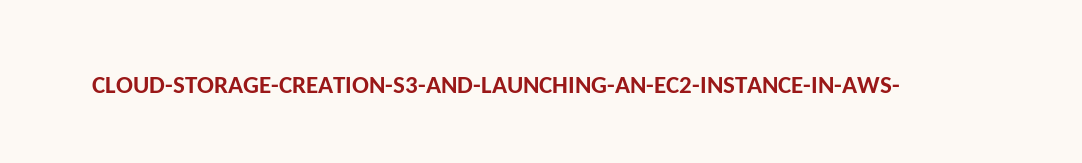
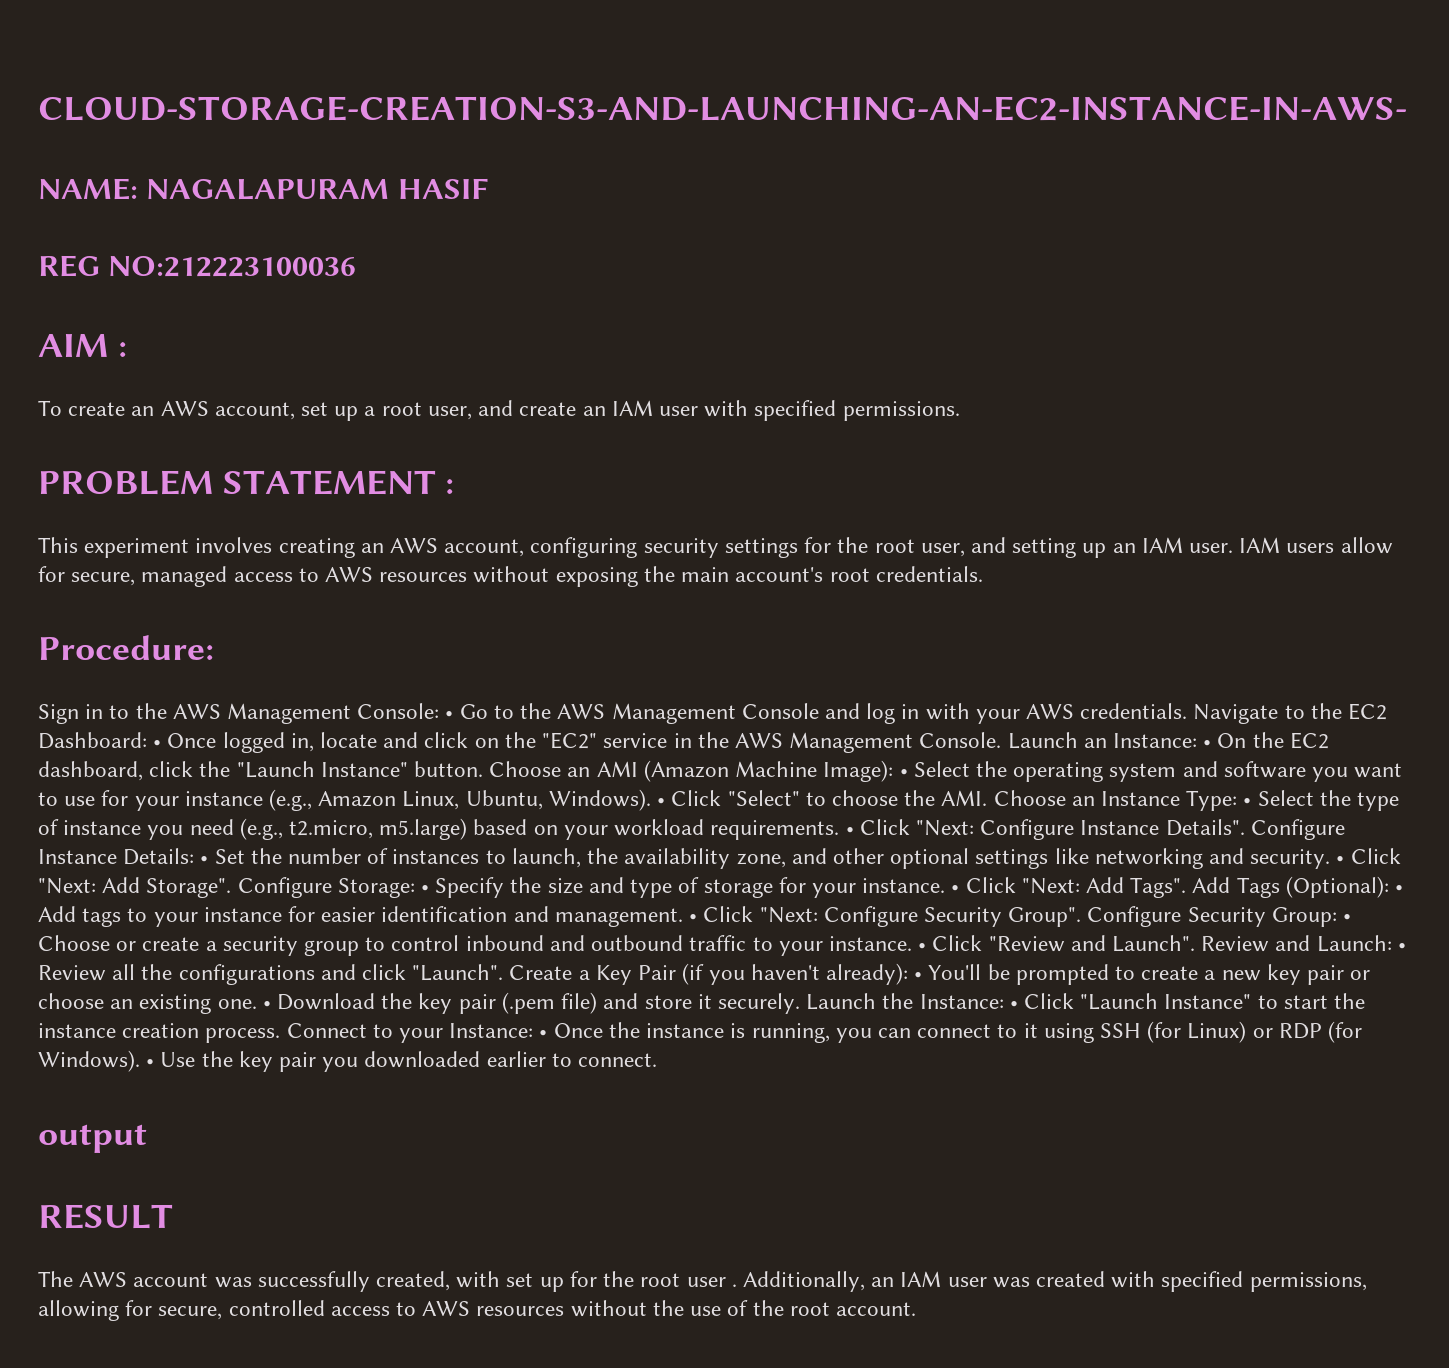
(900, 85) none -> [38,178,488,200] [38,255,357,277] [38,334,127,357] [38,400,960,421] [38,470,455,495] [38,537,1393,558] [38,566,983,587] [38,635,214,660] [38,703,1388,724] [38,732,1329,753] [38,760,1403,782] [38,789,1400,811] [38,818,1345,840] [38,848,1401,869] [38,876,1404,898] [38,906,1351,927] [38,935,1406,956] [38,963,1371,985] [38,992,1366,1014] [38,1021,1363,1043] [38,1050,658,1072] [38,1124,147,1153] [38,1204,173,1229] [38,1271,1367,1292] [38,1300,916,1321] // NAME: NAGALAPURAM HASIF // REG NO:212223100036 // AIM : // To create an AWS account, set up a root user, and create an IAM user with specified permissions. // PROBLEM STATEMENT : // This experiment involves creating an AWS account, configuring security settings for the root user, and setting up an IAM user. IAM users allow for secure, managed access to AWS resources without exposing the main account's root credentials. // Procedure: // Sign in to the AWS Management Console: • Go to the AWS Management Console and log in with your AWS credentials. Navigate to the EC2 Dashboard: • Once logged in, locate and click on the "EC2" service in the AWS Management Console. Launch an Instance: • On the EC2 dashboard, click the "Launch Instance" button. Choose an AMI (Amazon Machine Image): • Select the operating system and software you want to use for your instance (e.g., Amazon Linux, Ubuntu, Windows). • Click "Select" to choose the AMI. Choose an Instance Type: • Select the type of instance you need (e.g., t2.micro, m5.large) based on your workload requirements. • Click "Next: Configure Instance Details". Configure Instance Details: • Set the number of instances to launch, the availability zone, and other optional settings like networking and security. • Click "Next: Add Storage". Configure Storage: • Specify the size and type of storage for your instance. • Click "Next: Add Tags". Add Tags (Optional): • Add tags to your instance for easier identification and management. • Click "Next: Configure Security Group". Configure Security Group: • Choose or create a security group to control inbound and outbound traffic to your instance. • Click "Review and Launch". Review and Launch: • Review all the configurations and click "Launch". Create a Key Pair (if you haven't already): • You'll be prompted to create a new key pair or choose an existing one. • Download the key pair (.pem file) and store it securely. Launch the Instance: • Click "Launch Instance" to start the instance creation process. Connect to your Instance: • Once the instance is running, you can connect to it using SSH (for Linux) or RDP (for Windows). • Use the key pair you downloaded earlier to connect. // output // RESULT // The AWS account was successfully created, with set up for the root user . Additionally, an IAM user was created with specified permissions, allowing for secure, controlled access to AWS resources without the use of the root account.

